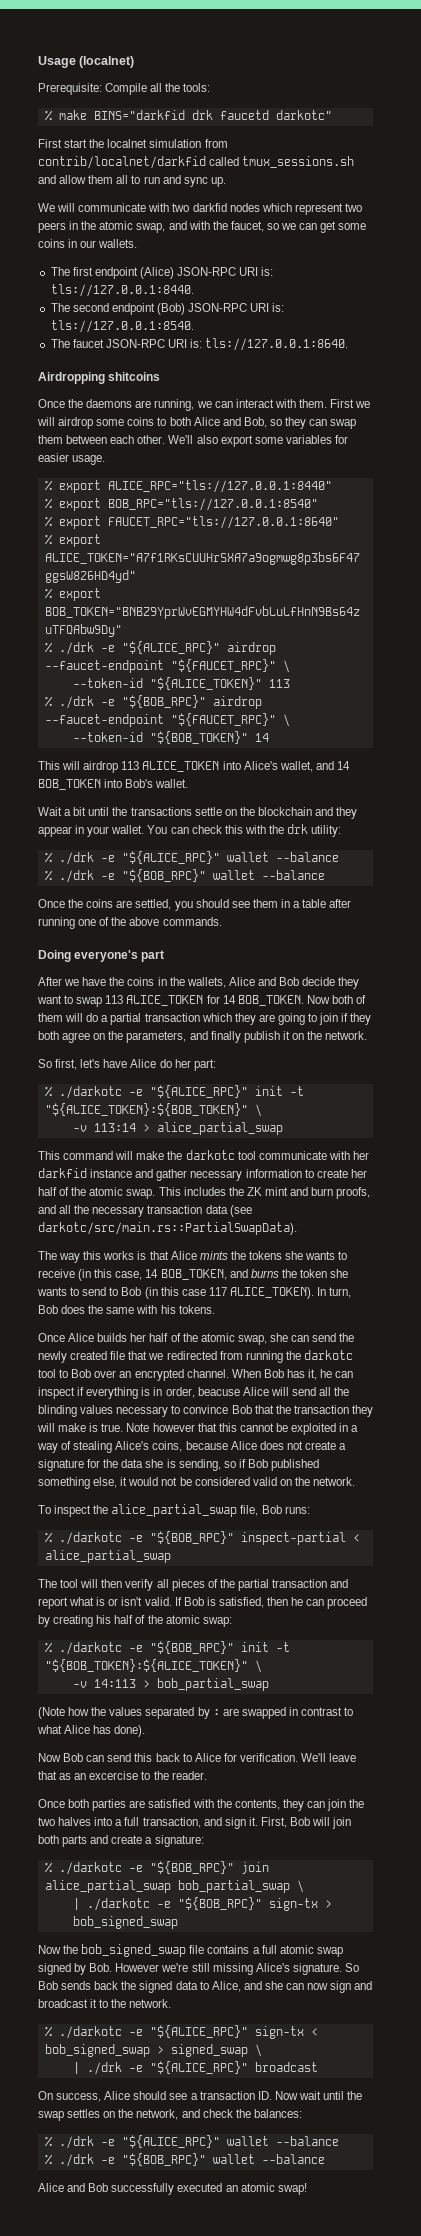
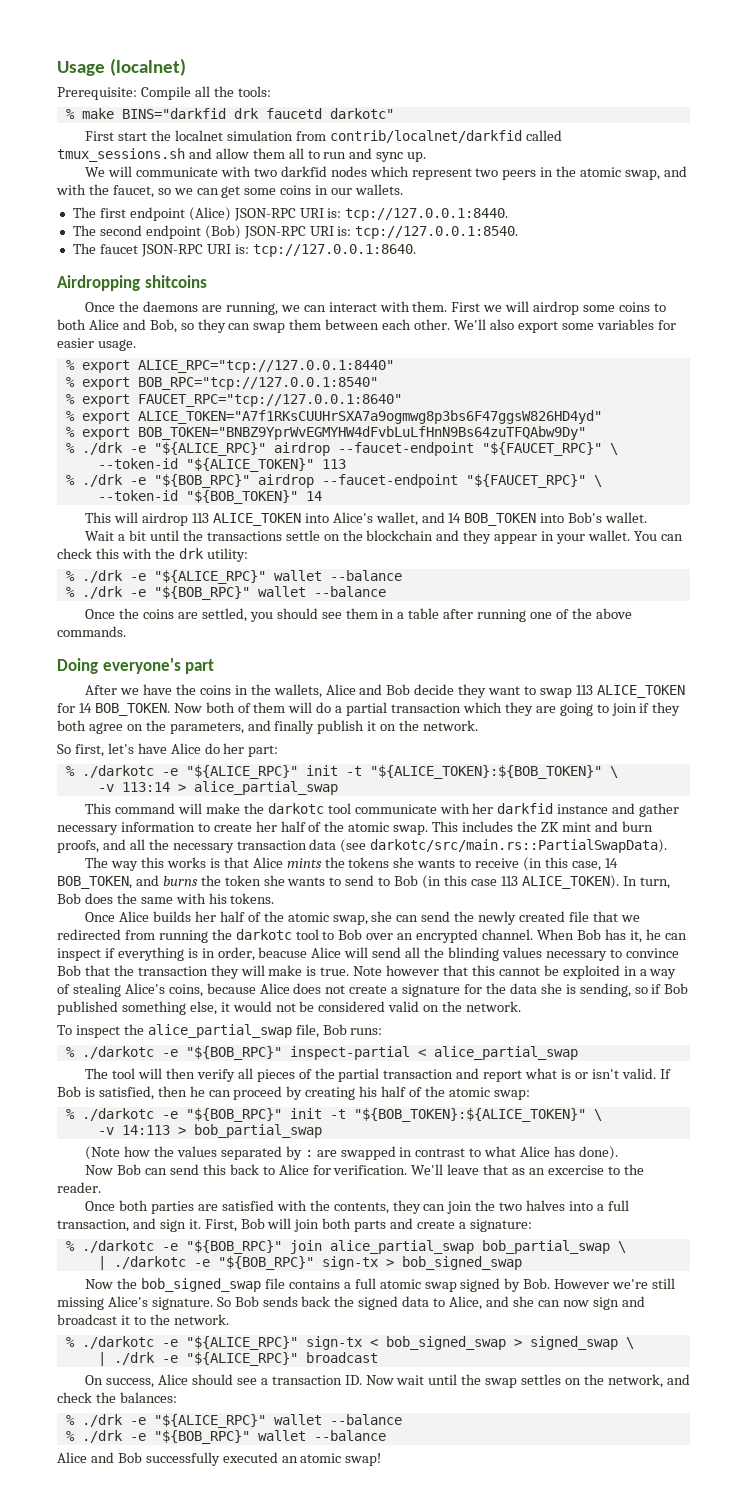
[50,284,194,297] tls://127.0.0.1:8440. -> [345,208,509,221] tcp://127.0.0.1:8440.
[50,320,194,333] tls://127.0.0.1:8540. -> [355,226,519,239] tcp://127.0.0.1:8540.
[205,338,349,351] tls://127.0.0.1:8640. -> [252,244,416,257] tcp://127.0.0.1:8640.
[107,480,332,493] [44,498,318,511] [44,516,339,529] ALICE_RPC="tls://127.0.0.1:8440" // % export BOB_RPC="tls://127.0.0.1:8540" // % export FAUCET_RPC="tls://127.0.0.1:8640" -> [137,360,394,373] [65,377,378,390] [65,394,402,407] ALICE_RPC="tcp://127.0.0.1:8440" // % export BOB_RPC="tcp://127.0.0.1:8540" // % export FAUCET_RPC="tcp://127.0.0.1:8640"
[208,1287,227,1296] 117 -> [500,876,518,886] 113

